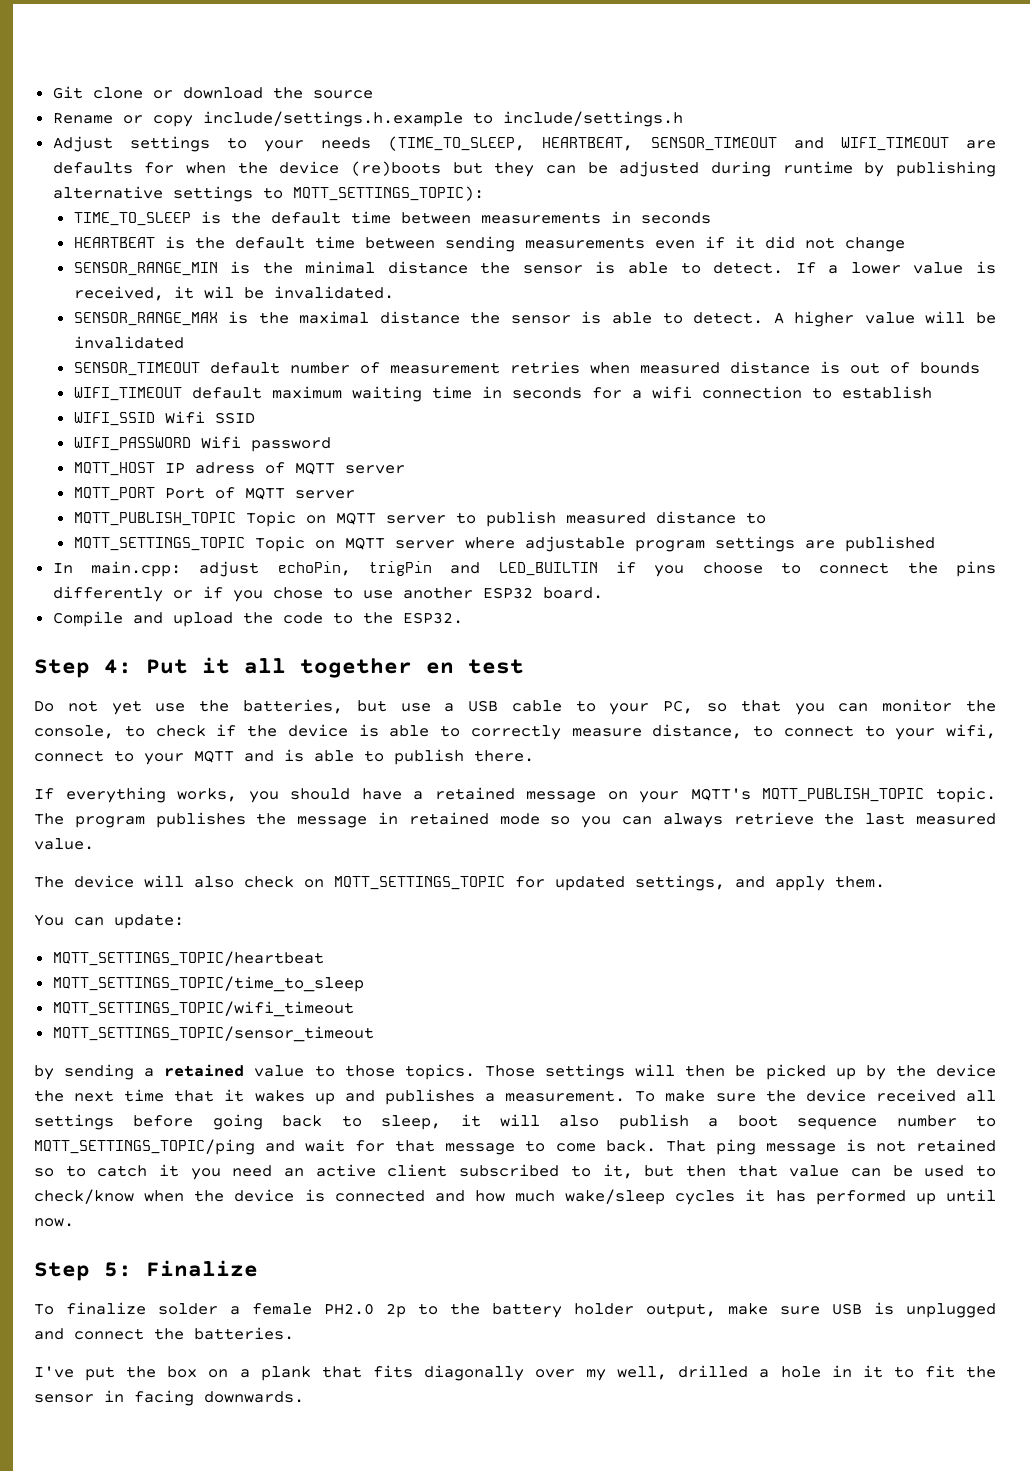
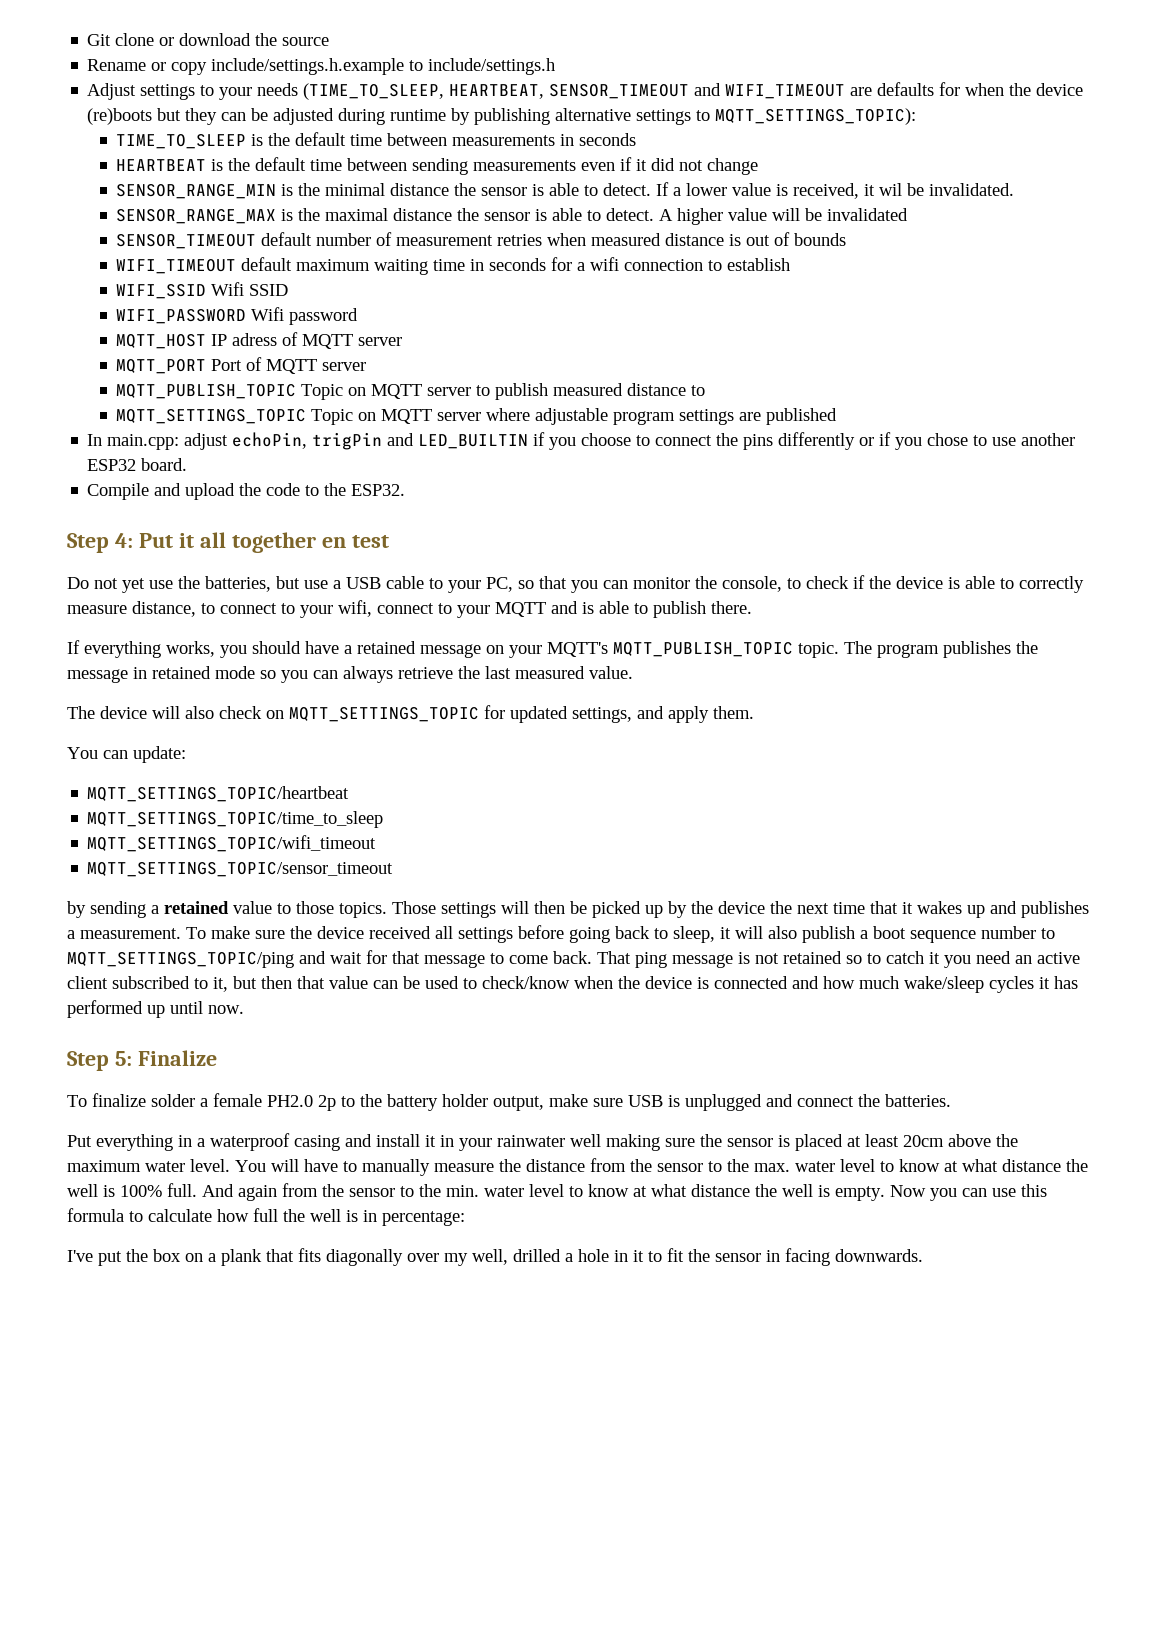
(294, 1333) none -> [67,1133,1018,1151] [67,1158,1088,1176] [67,1183,1047,1201] [67,1208,465,1226] // Put everything in a waterproof casing and install it in your rainwater well making sure the sensor is placed at least 20cm above the maximum water level. You will have to manually measure the distance from the sensor to the max. water level to know at what distance the well is 100% full. And again from the sensor to the min. water level to know at what distance the well is empty. Now you can use this formula to calculate how full the well is in percentage:

